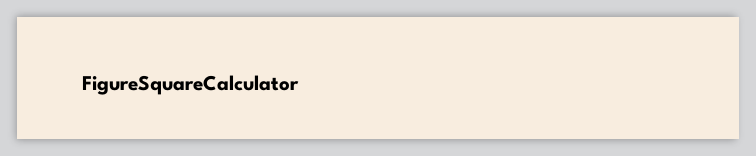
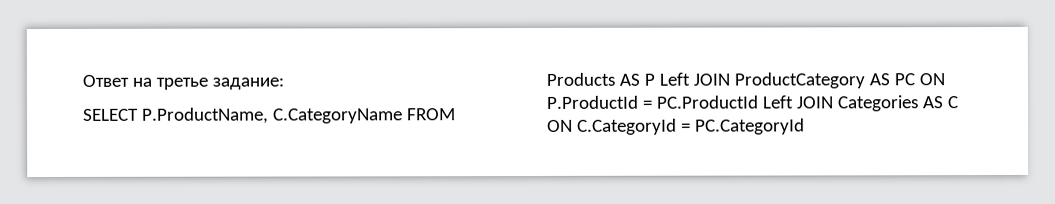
[82,75,299,95] FigureSquareCalculator -> [82,74,284,90] [83,107,456,124] [546,72,945,89] [546,95,959,112] [547,118,805,135] Ответ на третье задание: // SELECT P.ProductName, C.CategoryName FROM Products AS P Left JOIN ProductCategory AS PC ON P.ProductId = PC.ProductId Left JOIN Categories AS C ON C.CategoryId = PC.CategoryId

